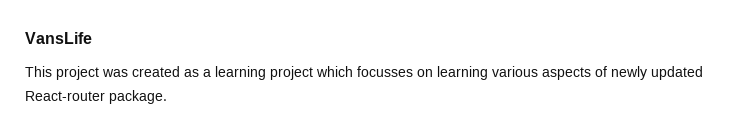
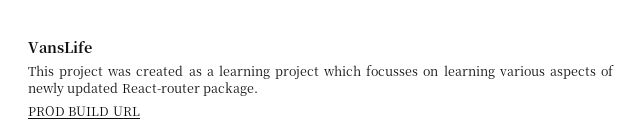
(167, 97) none -> [28,106,140,116] // PROD BUILD URL

